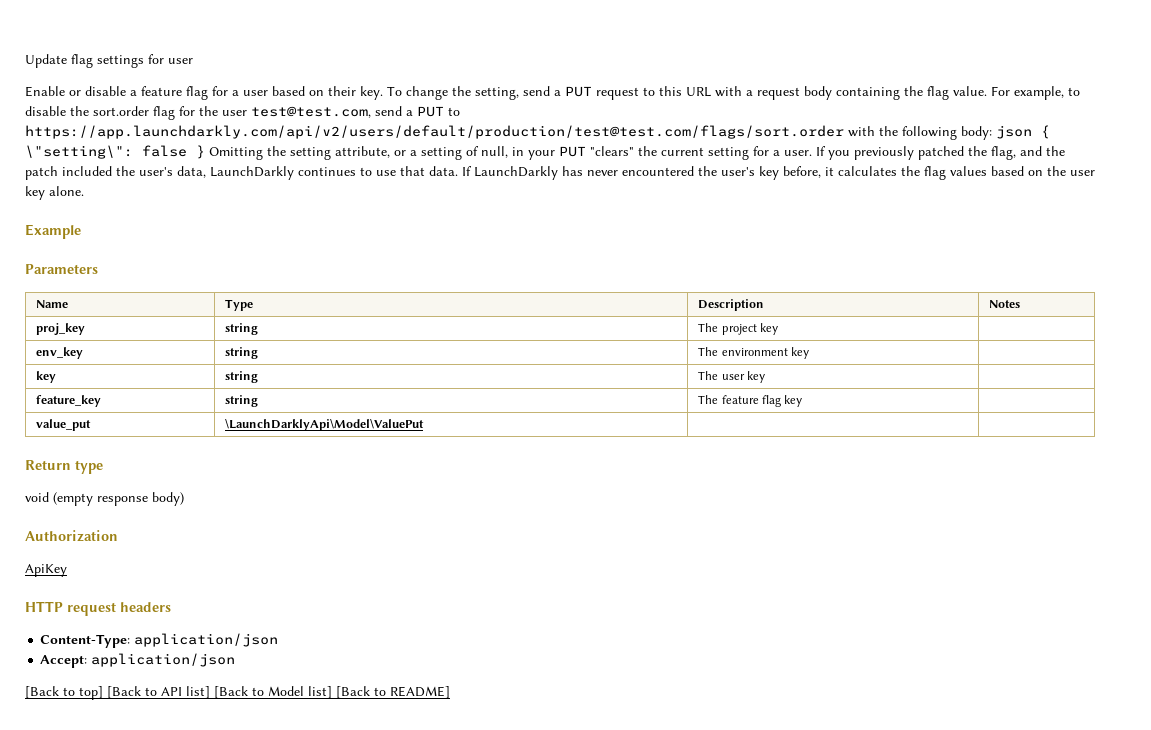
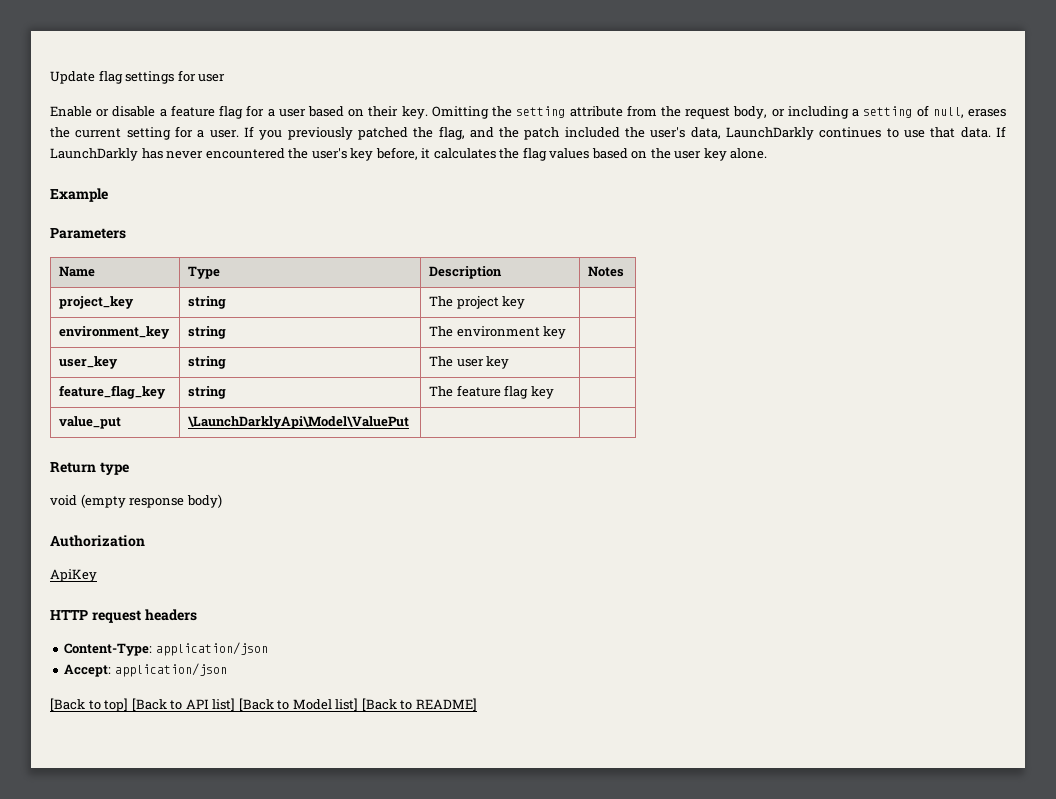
[387,86,1080,100] [25,106,460,120] [25,125,1050,140] [25,145,634,160] To change the setting, send a PUT request to this URL with a request body containing the flag value. For example, to disable the sort.order flag for the user test@test.com, send a PUT to https://app.launchdarkly.com/api/v2/users/default/production/test@test.com/flags/sort.order with the following body: json { \"setting\": false } Omitting the setting attribute, or a setting of null, in your PUT "clears" -> [431,105,1006,119] Omitting the setting attribute from the request body, or including a setting of null, erases
[36,323,86,335] proj_key -> [59,296,135,309] project_key
[36,347,84,359] env_key -> [59,326,171,339] environment_key
[36,371,57,383] key -> [59,356,119,369] user_key
[36,395,102,407] feature_key -> [59,385,167,399] feature_flag_key

